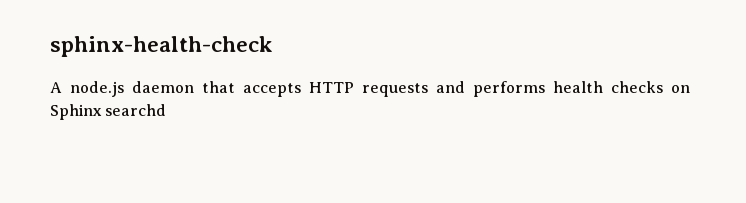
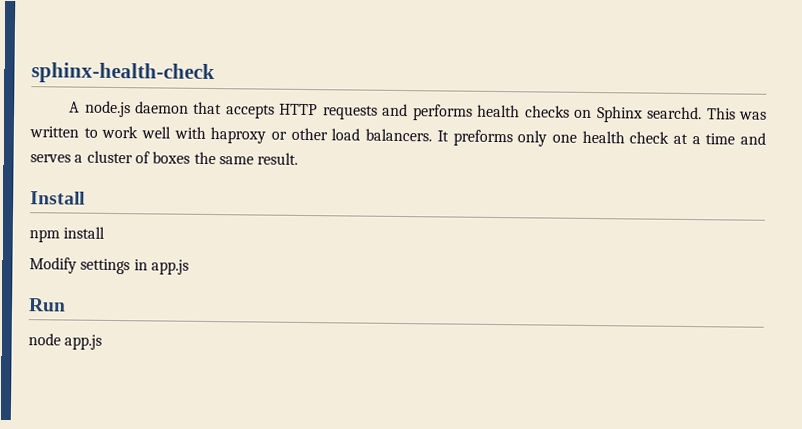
[105,104,167,116] searchd -> [647,106,768,120] [29,125,767,147] [30,150,299,165] [30,191,86,205] [29,226,106,243] [29,257,189,275] [28,298,66,312] [28,333,103,350] searchd. This was written to work well with haproxy or other load balancers. It preforms only one health check at a time and serves a cluster of boxes the same result. // Install // npm install // Modify settings in app.js // Run // node app.js

